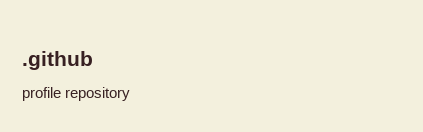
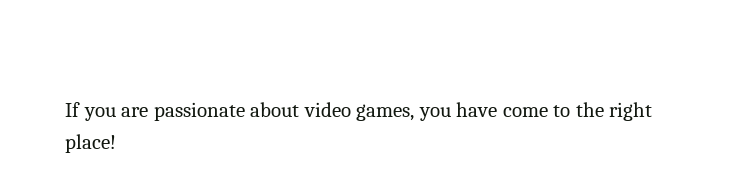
[22,51,93,70] [22,87,131,101] .github // profile repository -> [65,102,653,121] [65,134,116,153] If you are passionate about video games, you have come to the right place!

